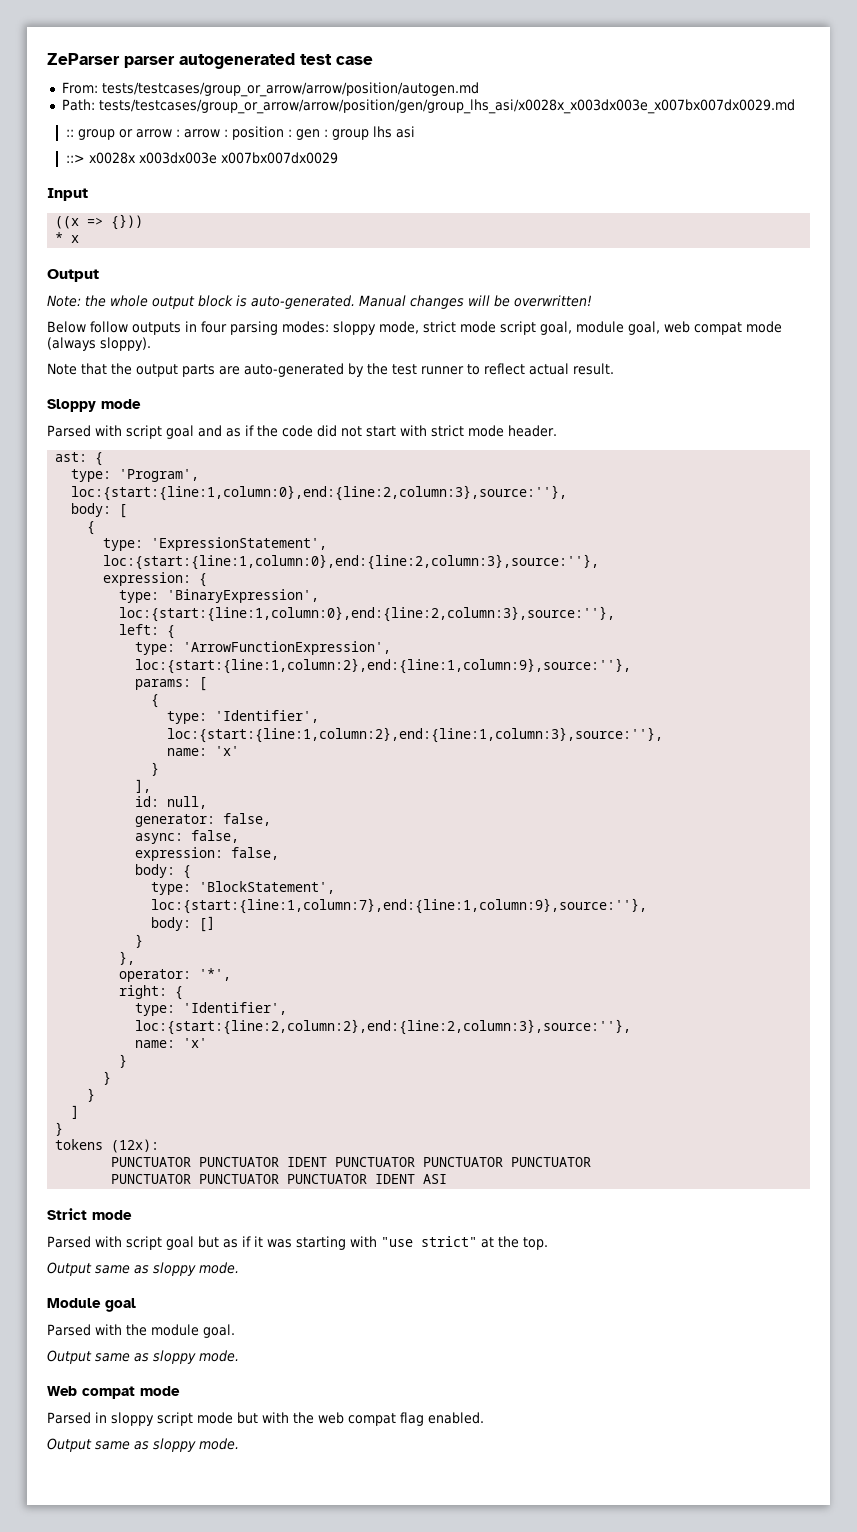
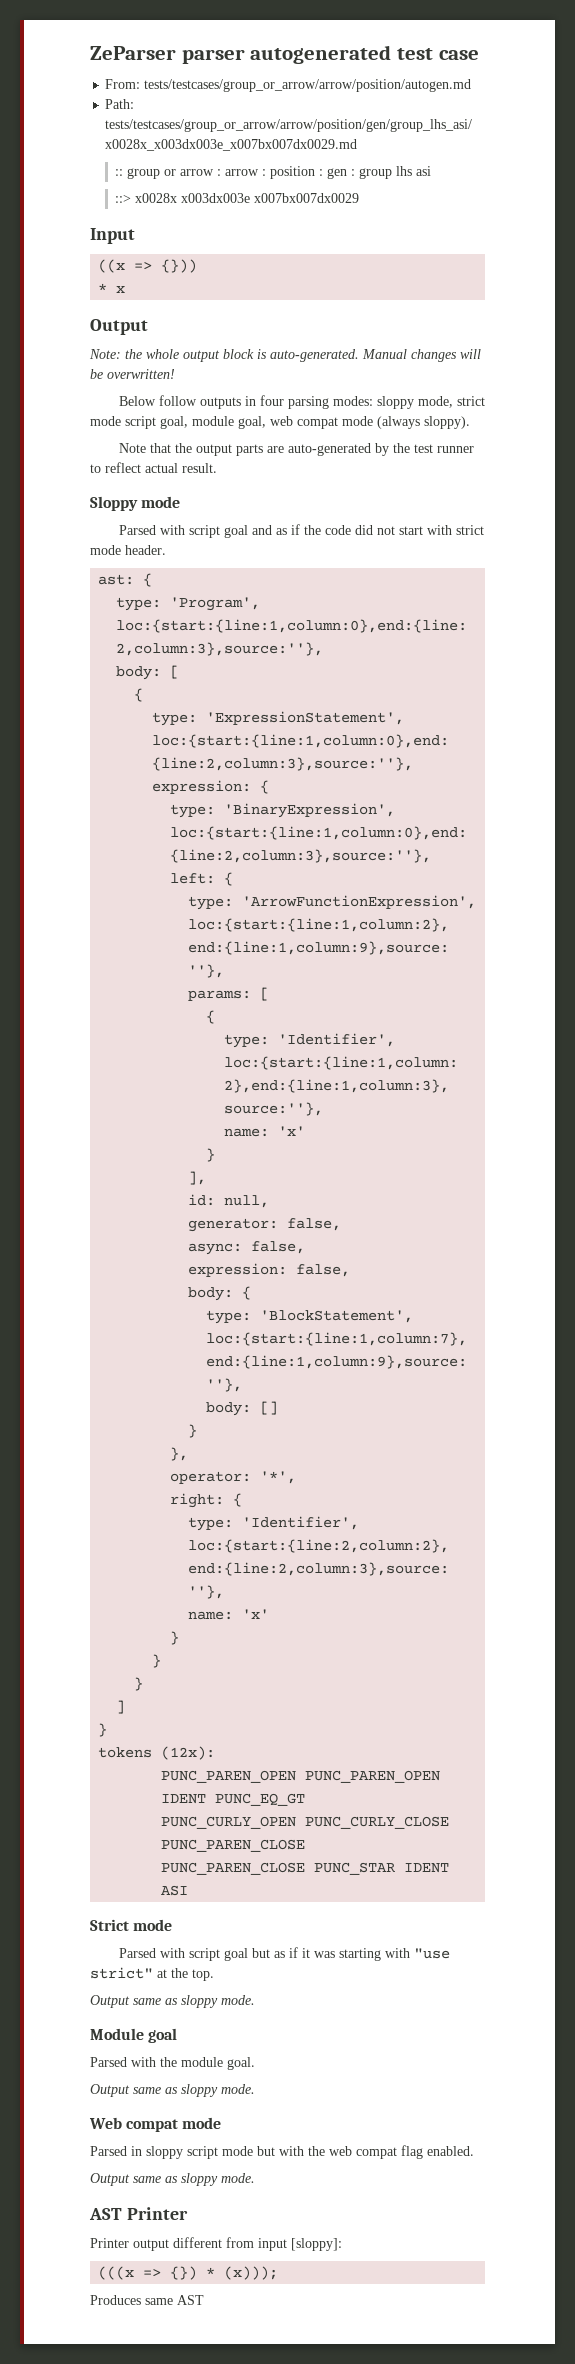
[111,1157,592,1167] [111,1174,368,1184] PUNCTUATOR PUNCTUATOR IDENT PUNCTUATOR PUNCTUATOR PUNCTUATOR // PUNCTUATOR PUNCTUATOR PUNCTUATOR -> [161,1770,441,1783] [161,1793,306,1806] [161,1816,450,1829] [161,1839,306,1852] [161,1862,396,1875] PUNC_PAREN_OPEN PUNC_PAREN_OPEN IDENT PUNC_EQ_GT // PUNC_CURLY_OPEN PUNC_CURLY_CLOSE PUNC_PAREN_CLOSE // PUNC_PAREN_CLOSE PUNC_STAR
(239, 1444) none -> [89,2207,188,2220] [90,2237,342,2251] [98,2266,279,2280] [90,2295,204,2305] // AST Printer // Printer output different from input [sloppy]: // (((x => {}) * (x))); // Produces same AST

